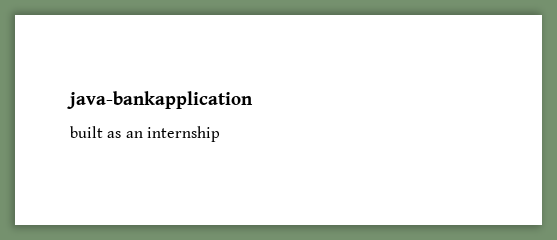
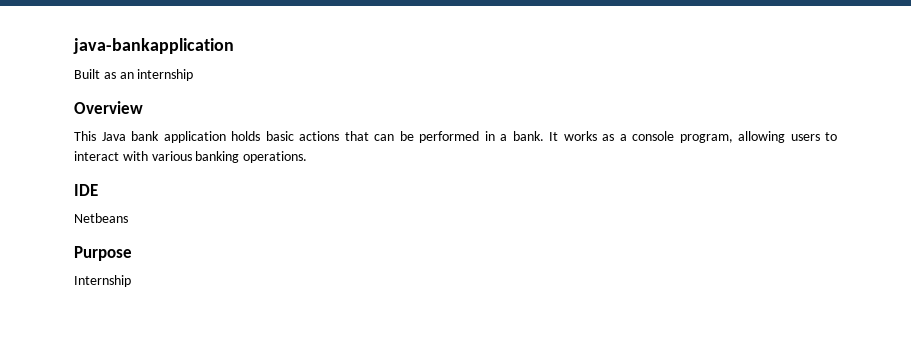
[70,126,103,138] built -> [74,69,100,79] Built
(220, 134) none -> [74,101,143,114] [74,131,837,143] [74,151,308,163] [74,184,98,196] [74,213,128,223] [74,246,132,261] [74,275,131,287] // Overview // This Java bank application holds basic actions that can be performed in a bank. It works as a console program, allowing users to interact with various banking operations. // IDE // Netbeans // Purpose // Internship

